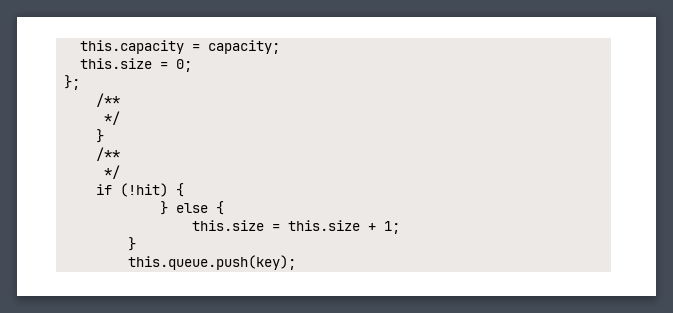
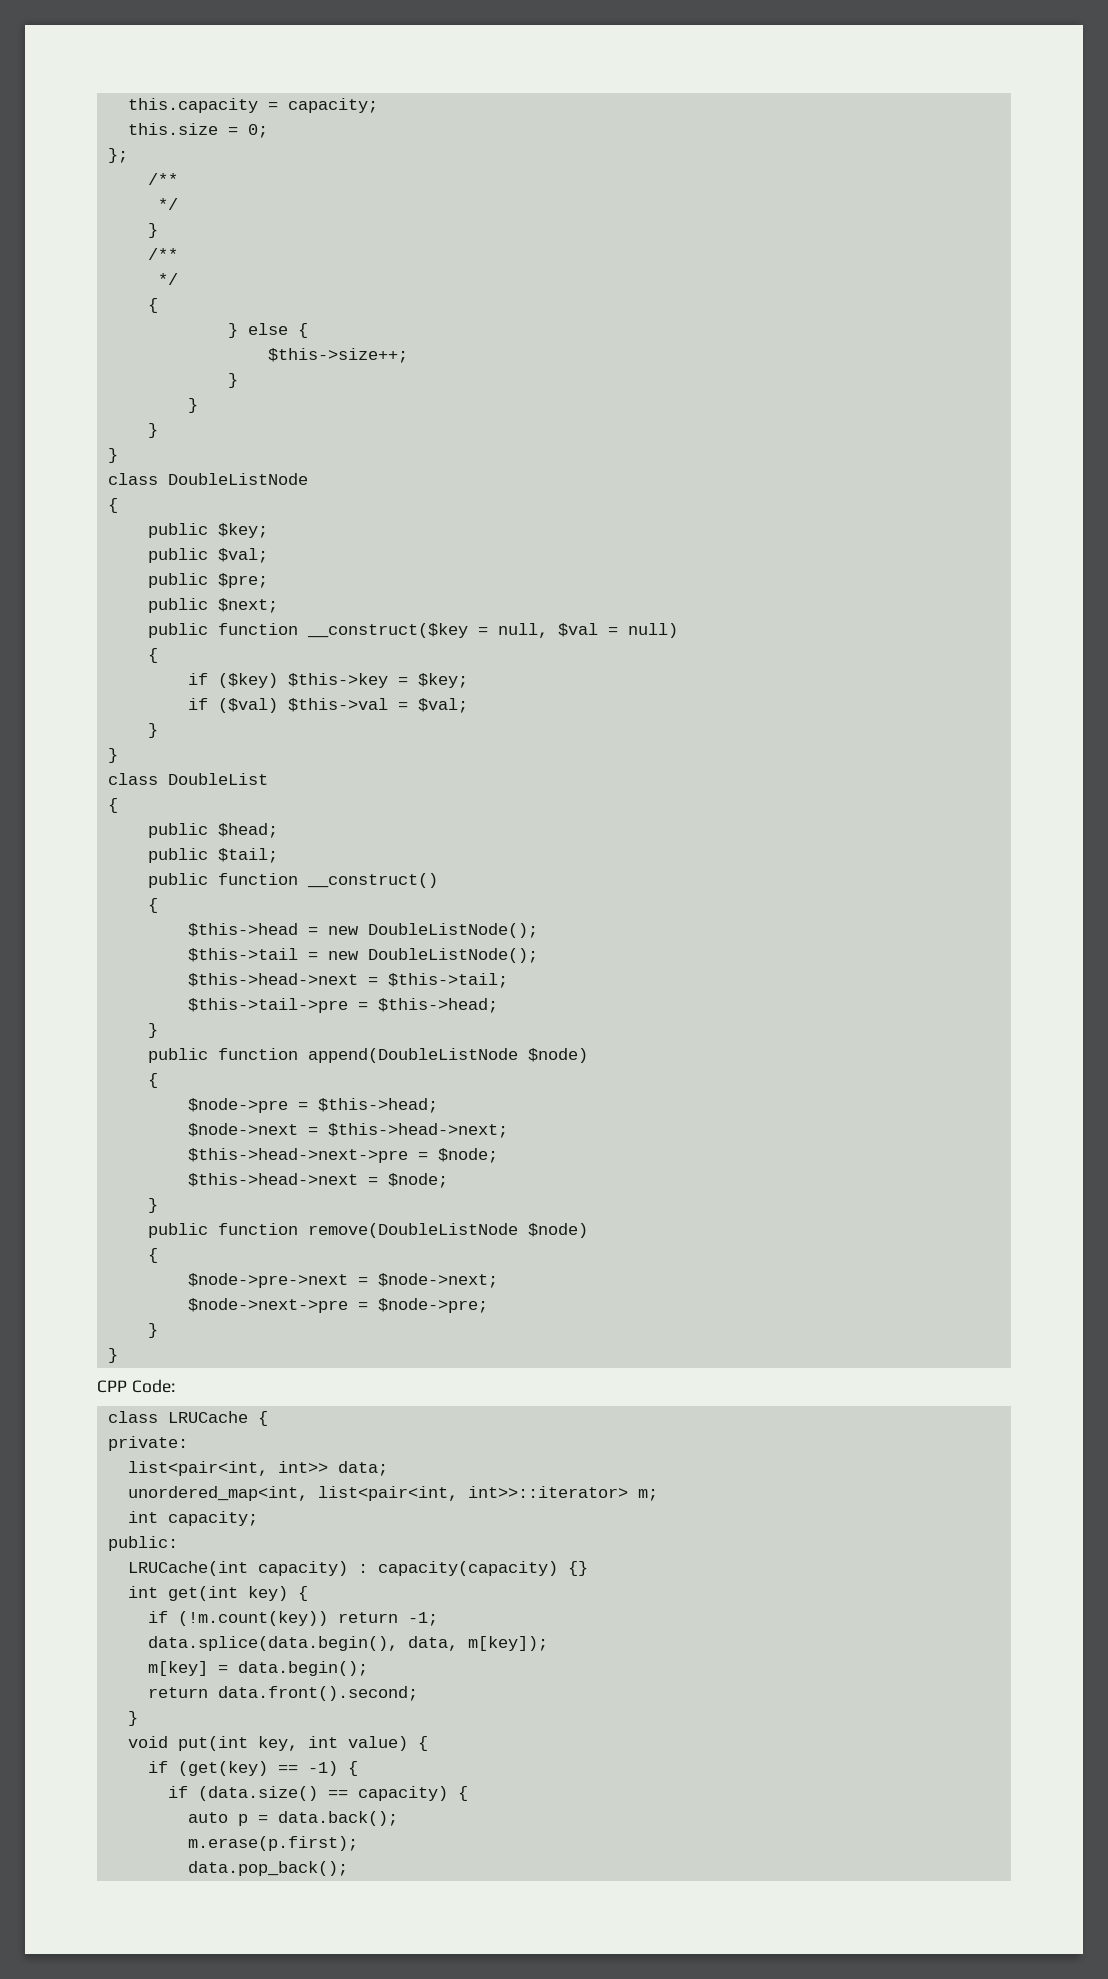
[96,183,169,197] if (!hit) -> (178, 279) none
[192,220,401,234] [128,237,137,251] [128,255,297,270] this.size = this.size + 1; // } // this.queue.push(key); -> [267,348,408,363] [227,373,238,388] [187,398,198,413] [147,423,158,438] [107,448,118,463] [107,473,308,485] [107,498,118,513] [147,523,268,538] [147,548,268,563] [147,573,268,588] [147,598,278,613] [147,623,678,638] [147,648,158,663] [187,673,468,688] [187,698,468,713] [147,723,158,738] [107,748,118,763] [107,773,268,785] [107,798,118,813] [147,823,278,838] [147,848,278,863] [147,873,438,888] [147,898,158,913] [187,923,538,938] [187,948,538,963] [187,973,508,988] [187,998,498,1013] [147,1023,158,1038] [147,1048,588,1063] [147,1073,158,1088] [187,1098,438,1113] [187,1123,508,1138] [187,1148,498,1163] [187,1173,448,1188] [147,1198,158,1213] [147,1223,588,1238] [147,1248,158,1263] [187,1273,498,1288] [187,1298,488,1313] [147,1323,158,1338] [107,1348,118,1363] [97,1379,175,1393] [107,1411,268,1426] [107,1436,188,1451] [127,1461,388,1476] [127,1486,658,1501] [127,1511,258,1526] [107,1536,178,1551] [127,1561,588,1576] [127,1586,308,1601] [147,1611,438,1626] [147,1636,548,1651] [147,1661,368,1676] [147,1686,418,1701] [127,1711,138,1726] [127,1736,428,1751] [147,1761,358,1776] [167,1786,468,1801] [187,1811,398,1826] [187,1836,358,1851] [187,1861,348,1876] $this->size++; // } // } // } // } // class DoubleListNode // { // public $key; // public $val; // public $pre; // public $next; // public function __construct($key = null, $val = null) // { // if ($key) $this->key = $key; // if ($val) $this->val = $val; // } // } // class DoubleList // { // public $head; // public $tail; // public function __construct() // { // $this->head = new DoubleListNode(); // $this->tail = new DoubleListNode(); // $this->head->next = $this->tail; // $this->tail->pre = $this->head; // } // public function append(DoubleListNode $node) // { // $node->pre = $this->head; // $node->next = $this->head->next; // $this->head->next->pre = $node; // $this->head->next = $node; // } // public function remove(DoubleListNode $node) // { // $node->pre->next = $node->next; // $node->next->pre = $node->pre; // } // } // CPP Code: // class LRUCache { // private: // list<pair<int, int>> data; // unordered_map<int, list<pair<int, int>>::iterator> m; // int capacity; // public: // LRUCache(int capacity) : capacity(capacity) {} // int get(int key) { // if (!m.count(key)) return -1; // data.splice(data.begin(), data, m[key]); // m[key] = data.begin(); // return data.front().second; // } // void put(int key, int value) { // if (get(key) == -1) { // if (data.size() == capacity) { // auto p = data.back(); // m.erase(p.first); // data.pop_back();

